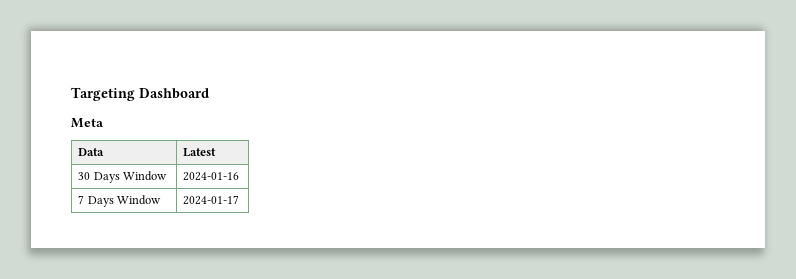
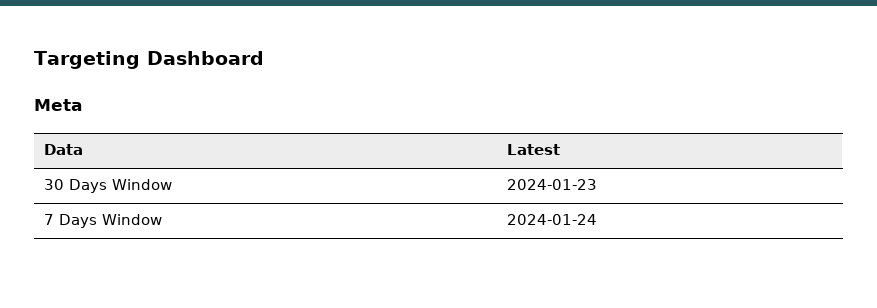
[183,172,240,181] 2024-01-16 -> [507,179,598,190] 2024-01-23
[183,195,240,205] 2024-01-17 -> [507,214,598,225] 2024-01-24

